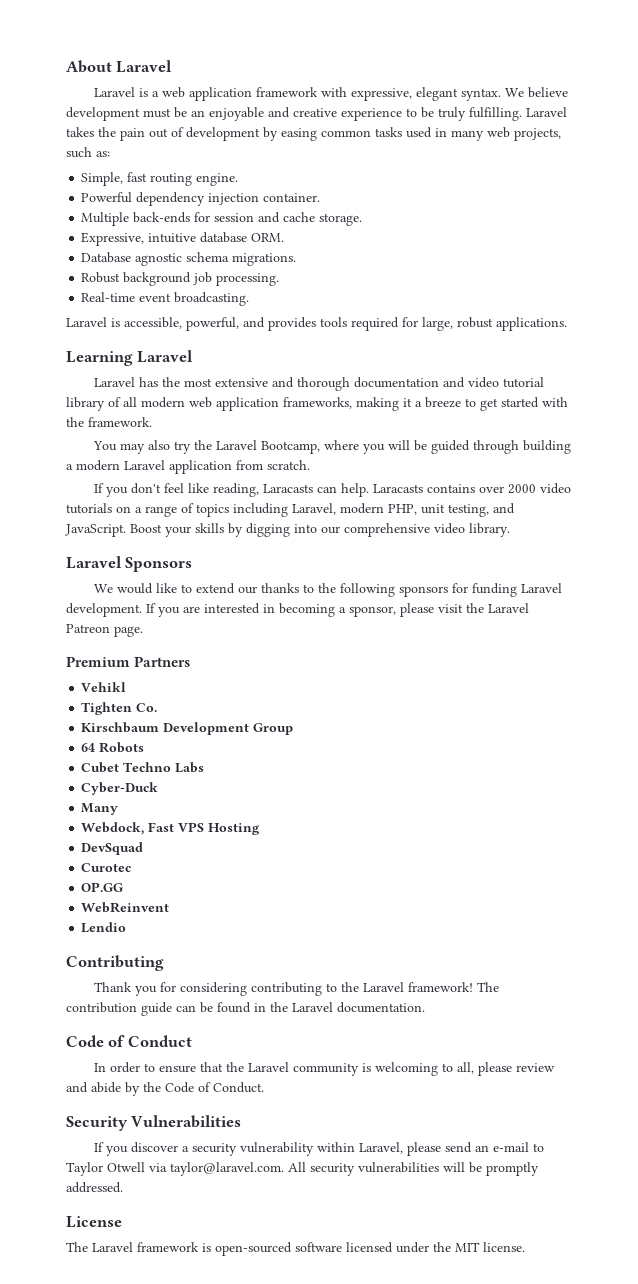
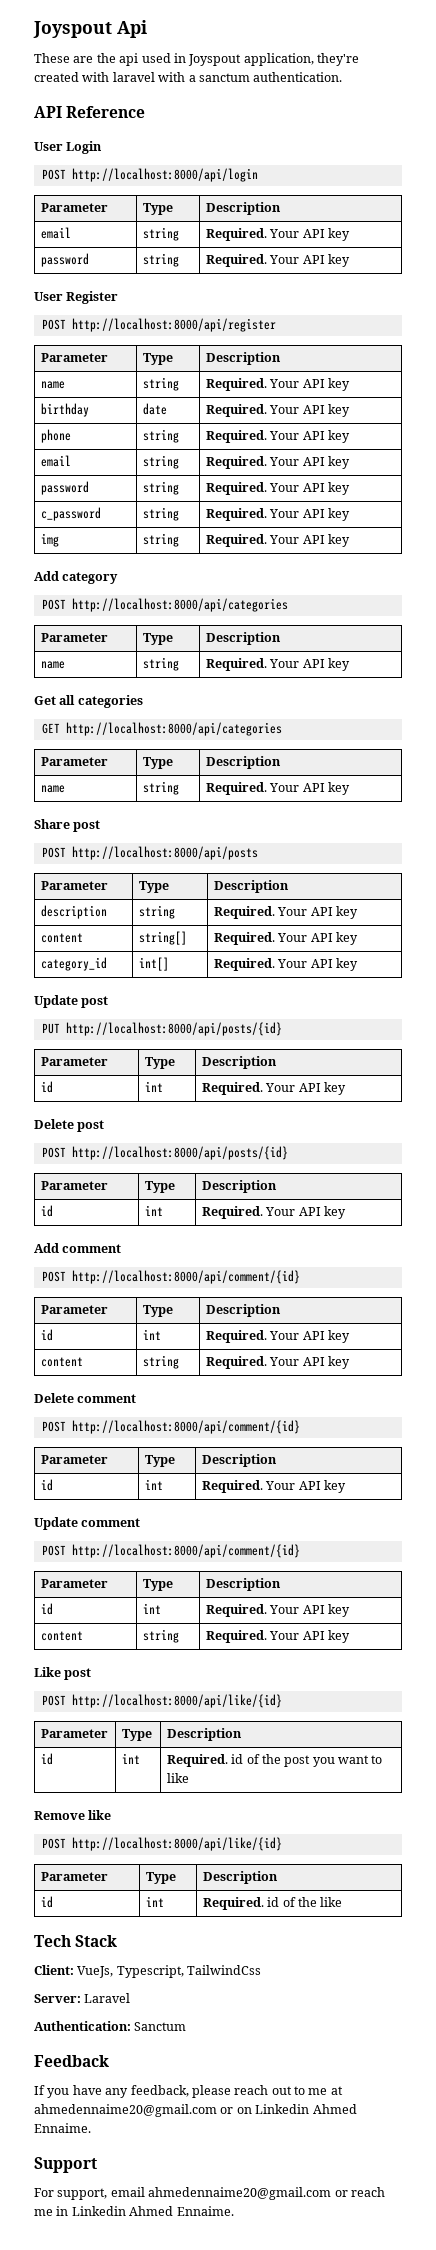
[66,60,173,73] [94,87,569,101] [66,107,567,121] [66,127,561,141] [66,147,110,158] [81,172,239,186] [81,192,321,206] [81,212,363,226] [81,232,285,246] [81,252,297,266] [81,272,280,286] [81,292,250,306] [66,317,567,331] [66,350,194,366] [94,377,545,391] [66,397,568,411] [66,417,152,427] [93,440,572,454] [66,460,310,474] [94,483,572,497] [66,503,515,517] [65,523,510,537] [66,556,193,572] [94,583,563,597] [66,603,529,617] [66,624,143,637] [66,656,191,667] [81,682,127,692] [81,702,158,715] [81,722,294,735] [81,742,145,753] [81,762,205,773] [81,782,159,795] [81,803,119,815] [81,822,261,835] [81,842,144,855] [81,863,132,872] [81,882,124,892] [81,902,170,913] [81,922,127,933] [66,955,164,971] [94,982,500,996] [66,1002,425,1016] [66,1035,192,1047] [94,1062,556,1076] [66,1082,264,1096] [66,1115,242,1131] [94,1142,545,1156] [66,1162,539,1176] [66,1182,123,1193] [66,1216,122,1228] [66,1242,525,1256] About Laravel // Laravel is a web application framework with expressive, elegant syntax. We believe development must be an enjoyable and creative experience to be truly fulfilling. Laravel takes the pain out of development by easing common tasks used in many web projects, such as: // Simple, fast routing engine. // Powerful dependency injection container. // Multiple back-ends for session and cache storage. // Expressive, intuitive database ORM. // Database agnostic schema migrations. // Robust background job processing. // Real-time event broadcasting. // Laravel is accessible, powerful, and provides tools required for large, robust applications. // Learning Laravel // Laravel has the most extensive and thorough documentation and video tutorial library of all modern web application frameworks, making it a breeze to get started with the framework. // You may also try the Laravel Bootcamp, where you will be guided through building a modern Laravel application from scratch. // If you don't feel like reading, Laracasts can help. Laracasts contains over 2000 video tutorials on a range of topics including Laravel, modern PHP, unit testing, and JavaScript. Boost your skills by digging into our comprehensive video library. // Laravel Sponsors // We would like to extend our thanks to the following sponsors for funding Laravel development. If you are interested in becoming a sponsor, please visit the Laravel Patreon page. // Premium Partners // Vehikl // Tighten Co. // Kirschbaum Development Group // 64 Robots // Cubet Techno Labs // Cyber-Duck // Many // Webdock, Fast VPS Hosting // DevSquad // Curotec // OP.GG // WebReinvent // Lendio // Contributing // Thank you for considering contributing to the Laravel framework! The contribution guide can be found in the Laravel documentation. // Code of Conduct // In order to ensure that the Laravel community is welcoming to all, please review and abide by the Code of Conduct. // Security Vulnerabilities // If you discover a security vulnerability within Laravel, please send an e-mail to Taylor Otwell via taylor@laravel.com. All security vulnerabilities will be promptly addressed. // License // The Laravel framework is open-sourced software licensed under the MIT license. -> [33,20,147,38] [34,53,359,66] [34,72,343,82] [34,106,146,118] [34,141,103,154] [41,168,258,182] [40,203,108,212] [142,203,173,215] [205,202,281,215] [40,227,71,239] [142,227,179,241] [205,228,350,241] [40,253,89,267] [142,253,179,267] [205,254,350,267] [34,291,119,304] [41,318,276,332] [40,353,108,362] [142,353,173,365] [205,352,281,365] [40,381,65,389] [142,377,179,391] [205,378,350,391] [40,403,89,417] [142,403,167,415] [205,404,350,417] [40,429,71,443] [142,429,179,443] [205,430,350,443] [40,455,71,467] [142,455,179,469] [205,456,350,469] [40,481,89,495] [142,481,179,495] [205,482,350,495] [40,507,101,521] [142,507,179,521] [205,508,350,521] [40,533,59,547] [142,533,179,547] [205,534,350,547] [34,571,119,584] [41,598,288,612] [40,633,108,642] [142,633,173,645] [205,632,281,645] [40,661,65,669] [142,657,179,671] [205,658,350,671] [34,695,143,708] [41,722,282,736] [40,757,108,766] [142,757,173,769] [205,756,281,769] [40,785,65,793] [142,781,179,795] [205,782,350,795] [34,819,101,832] [41,846,258,860] [40,881,108,890] [138,881,169,893] [213,880,289,893] [40,905,107,919] [138,905,175,919] [213,906,358,919] [40,933,83,943] [138,931,187,945] [213,932,358,945] [40,957,107,971] [138,957,169,971] [213,958,358,971] [34,995,109,1008] [41,1022,282,1036] [40,1057,108,1066] [144,1057,175,1069] [201,1056,277,1069] [40,1081,53,1093] [144,1081,163,1092] [201,1082,346,1095] [34,1119,105,1132] [41,1146,288,1160] [40,1181,108,1190] [144,1181,175,1193] [201,1180,277,1193] [40,1205,53,1217] [144,1205,163,1216] [201,1206,346,1219] [34,1243,122,1253] [41,1270,300,1284] [40,1305,108,1314] [142,1305,173,1317] [205,1304,281,1317] [40,1329,53,1341] [142,1329,161,1340] [205,1330,350,1343] [40,1357,83,1367] [142,1355,179,1369] [205,1356,350,1369] [34,1393,137,1403] [41,1420,300,1434] [40,1455,108,1464] [144,1455,175,1467] [201,1454,277,1467] [40,1479,53,1491] [144,1479,163,1490] [201,1480,346,1493] [34,1517,141,1530] [41,1544,300,1558] [40,1579,108,1588] [142,1579,173,1591] [205,1578,281,1591] [40,1603,53,1615] [142,1603,161,1614] [205,1604,350,1617] [40,1631,83,1641] [142,1629,179,1643] [205,1630,350,1643] [34,1667,92,1680] [41,1694,282,1708] [40,1729,108,1738] [121,1729,152,1741] [166,1728,242,1741] [40,1753,53,1765] [121,1753,140,1764] [166,1754,383,1767] [166,1773,189,1783] [34,1810,112,1820] [41,1837,282,1851] [40,1872,108,1881] [145,1872,176,1884] [202,1871,278,1884] [40,1896,53,1908] [145,1896,164,1907] [202,1897,343,1910] [34,1935,118,1947] [34,1965,262,1978] [34,1993,131,2003] [34,2021,187,2031] [34,2055,109,2067] [34,2085,343,2098] [34,2104,357,2117] [34,2123,91,2133] [34,2157,97,2173] [34,2187,385,2200] [34,2206,234,2216] Joyspout Api // These are the api used in Joyspout application, they're created with laravel with a sanctum authentication. // API Reference // User Login // POST http://localhost:8000/api/login // Parameter | Type | Description // email | string | Required. Your API key // password | string | Required. Your API key // User Register // POST http://localhost:8000/api/register // Parameter | Type | Description // name | string | Required. Your API key // birthday | date | Required. Your API key // phone | string | Required. Your API key // email | string | Required. Your API key // password | string | Required. Your API key // c_password | string | Required. Your API key // img | string | Required. Your API key // Add category // POST http://localhost:8000/api/categories // Parameter | Type | Description // name | string | Required. Your API key // Get all categories // GET http://localhost:8000/api/categories // Parameter | Type | Description // name | string | Required. Your API key // Share post // POST http://localhost:8000/api/posts // Parameter | Type | Description // description | string | Required. Your API key // content | string[] | Required. Your API key // category_id | int[] | Required. Your API key // Update post // PUT http://localhost:8000/api/posts/{id} // Parameter | Type | Description // id | int | Required. Your API key // Delete post // POST http://localhost:8000/api/posts/{id} // Parameter | Type | Description // id | int | Required. Your API key // Add comment // POST http://localhost:8000/api/comment/{id} // Parameter | Type | Description // id | int | Required. Your API key // content | string | Required. Your API key // Delete comment // POST http://localhost:8000/api/comment/{id} // Parameter | Type | Description // id | int | Required. Your API key // Update comment // POST http://localhost:8000/api/comment/{id} // Parameter | Type | Description // id | int | Required. Your API key // content | string | Required. Your API key // Like post // POST http://localhost:8000/api/like/{id} // Parameter | Type | Description // id | int | Required. id of the post you want to like // Remove like // POST http://localhost:8000/api/like/{id} // Parameter | Type | Description // id | int | Required. id of the like // Tech Stack // Client: VueJs, Typescript, TailwindCss // Server: Laravel // Authentication: Sanctum // Feedback // If you have any feedback, please reach out to me at ahmedennaime20@gmail.com or on Linkedin Ahmed Ennaime. // Support // For support, email ahmedennaime20@gmail.com or reach me in Linkedin Ahmed Ennaime.

